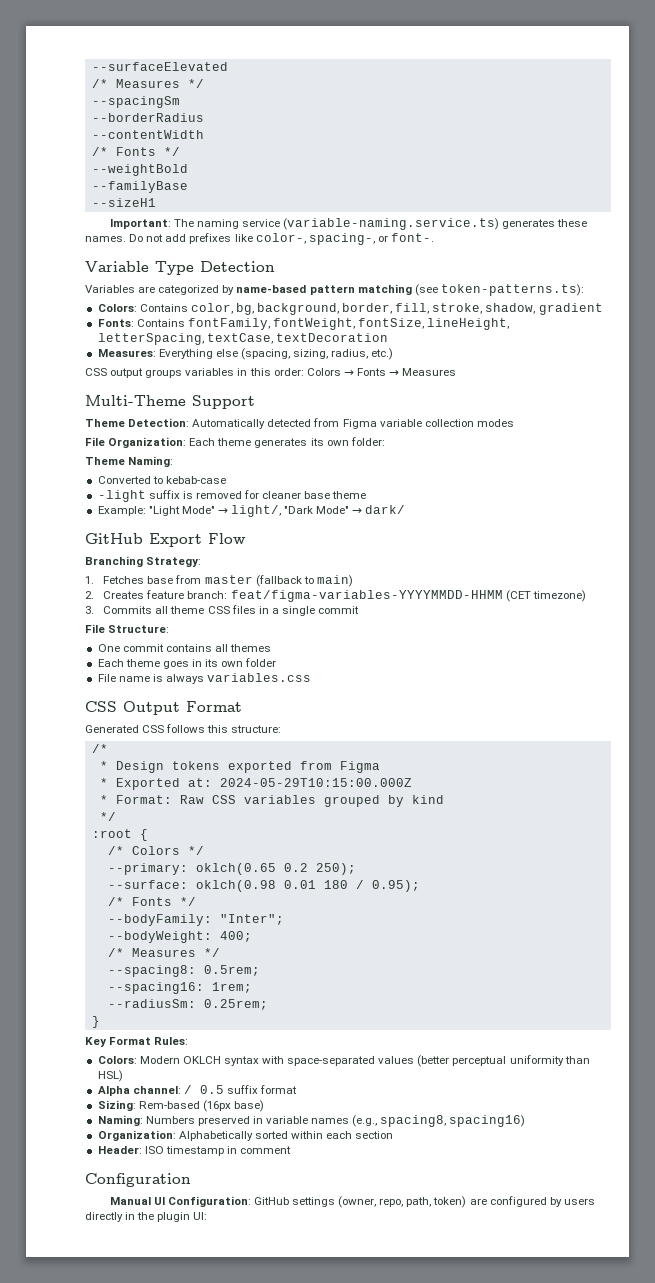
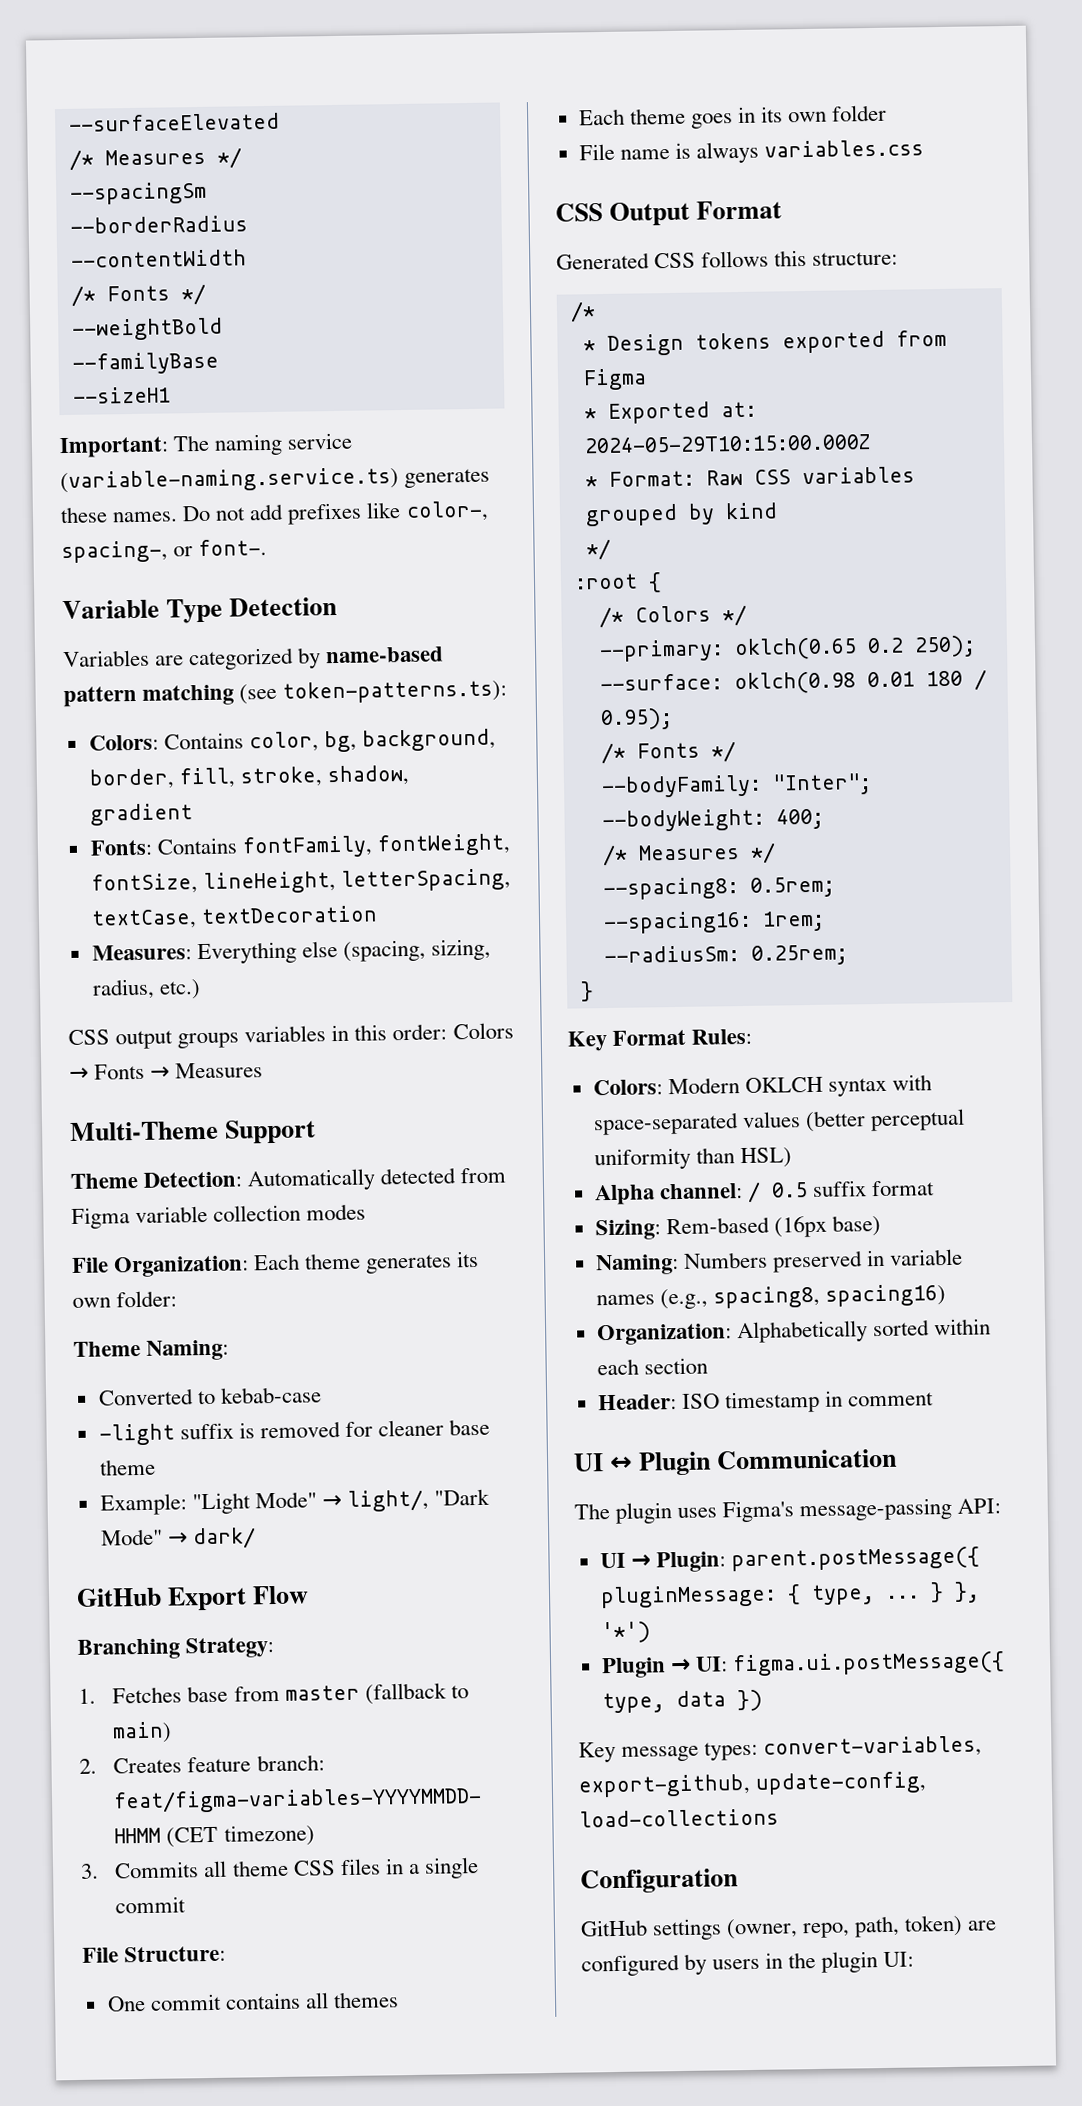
[85,1173,191,1187] [109,1196,251,1207] Configuration // Manual UI Configuration: -> [573,1448,898,1476] [574,1497,1002,1524] [599,1546,980,1573] [599,1581,980,1609] [600,1621,651,1644] [600,1651,1005,1679] [601,1689,763,1714] [578,1735,983,1763] [578,1771,928,1798] [579,1808,779,1828] [580,1868,738,1894] UI ↔ Plugin Communication // The plugin uses Figma's message-passing API: // UI → Plugin: parent.postMessage({ pluginMessage: { type, ... } }, '*') // Plugin → UI: figma.ui.postMessage({ type, data }) // Key message types: convert-variables, export-github, update-config, load-collections // Configuration //
[85,1212,123,1222] directly -> (761, 1964) none

